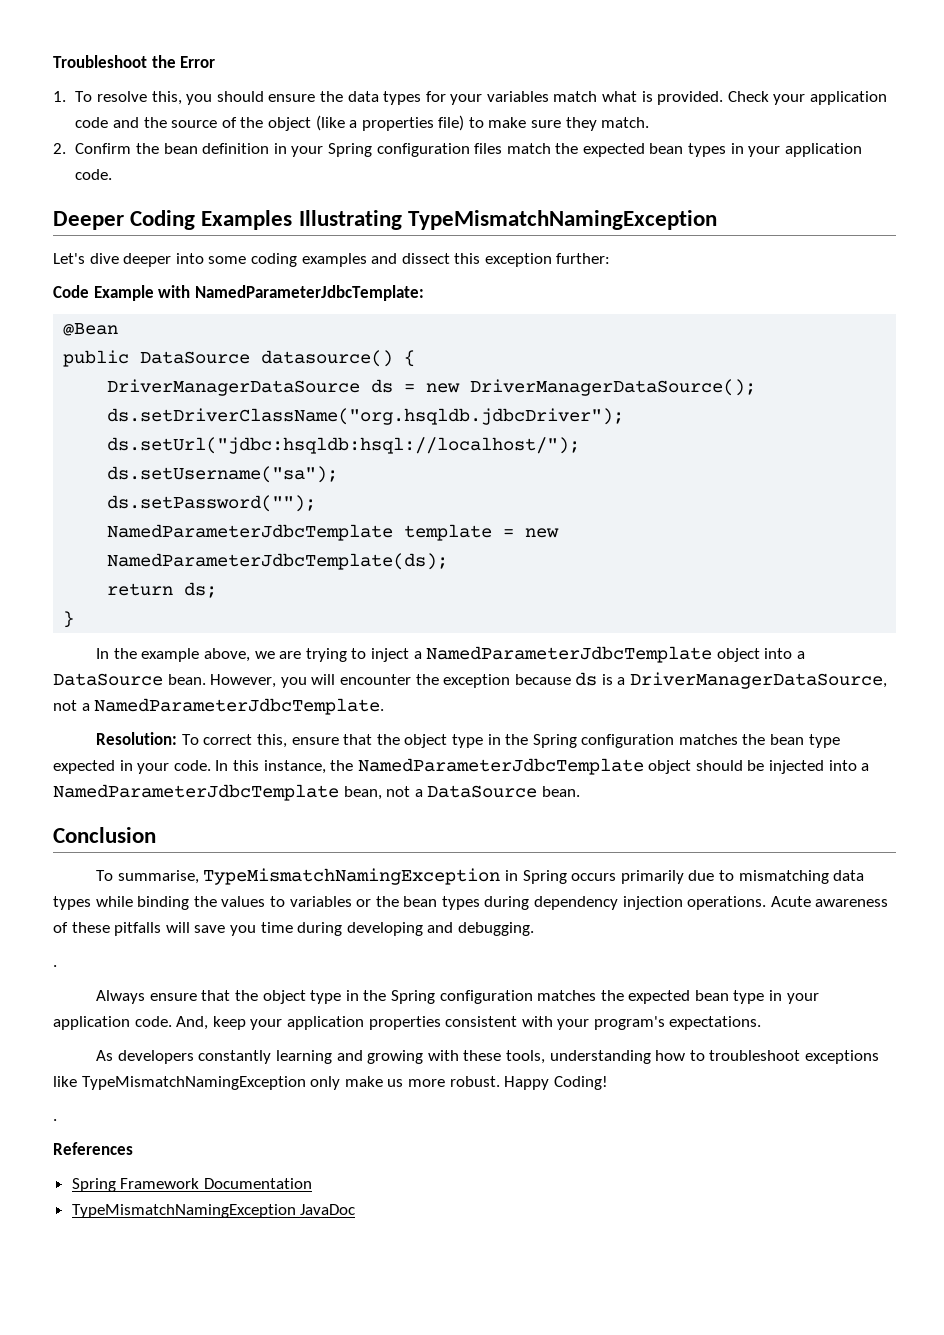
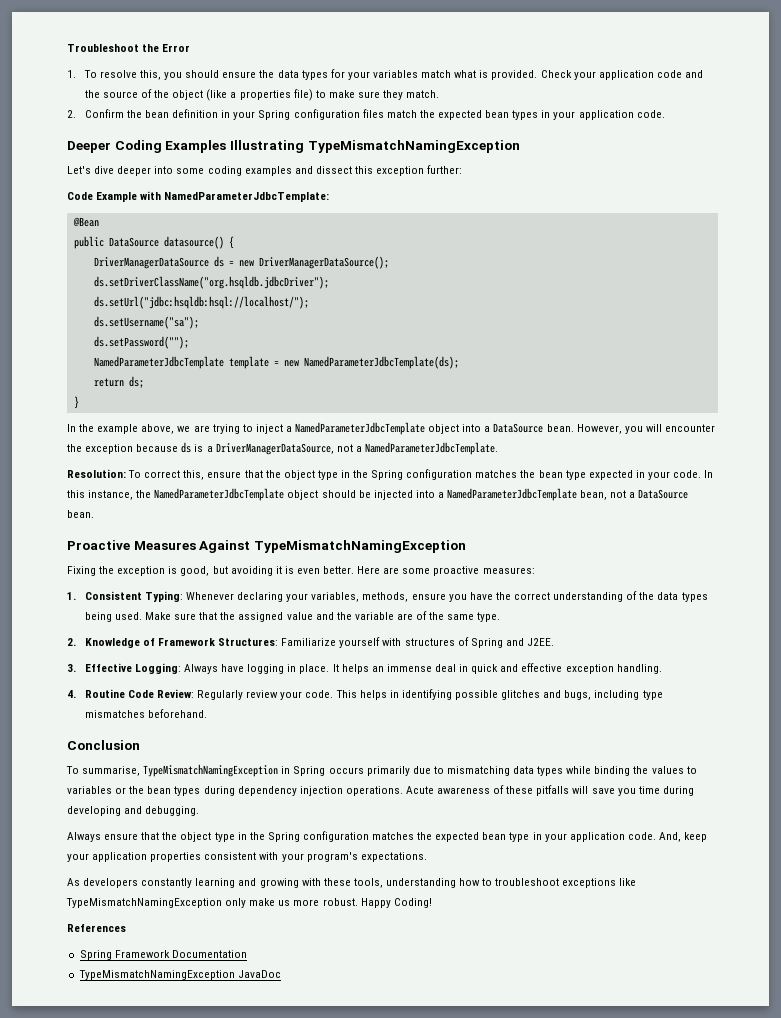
(580, 791) none -> [67,540,466,553] [67,566,535,576] [67,591,708,602] [84,611,501,622] [67,637,555,648] [67,663,662,674] [67,689,663,700] [84,709,207,718] // Proactive Measures Against TypeMismatchNamingException // Fixing the exception is good, but avoiding it is even better. Here are some proactive measures: // 1. Consistent Typing: Whenever declaring your variables, methods, ensure you have the correct understanding of the data types being used. Make sure that the assigned value and the variable are of the same type. // 2. Knowledge of Framework Structures: Familiarize yourself with structures of Spring and J2EE. // 3. Effective Logging: Always have logging in place. It helps an immense deal in quick and effective exception handling. // 4. Routine Code Review: Regularly review your code. This helps in identifying possible glitches and bugs, including type mismatches beforehand.
[53,965,57,967] // . -> (200, 811) none
[53,1119,57,1121] // . -> (432, 903) none

